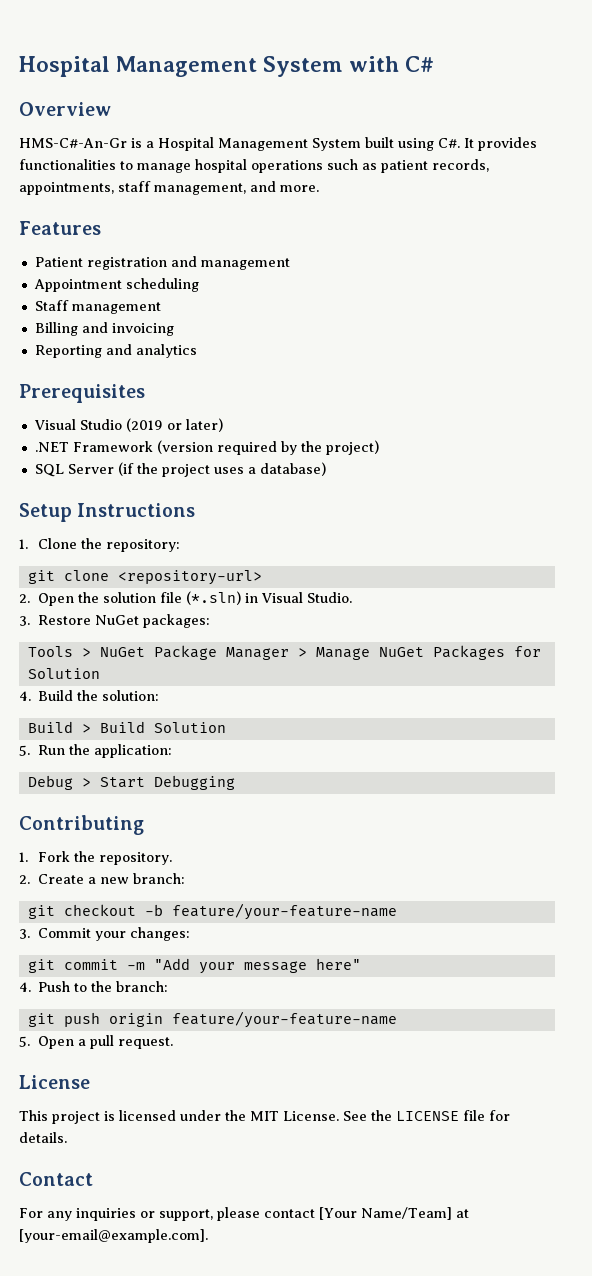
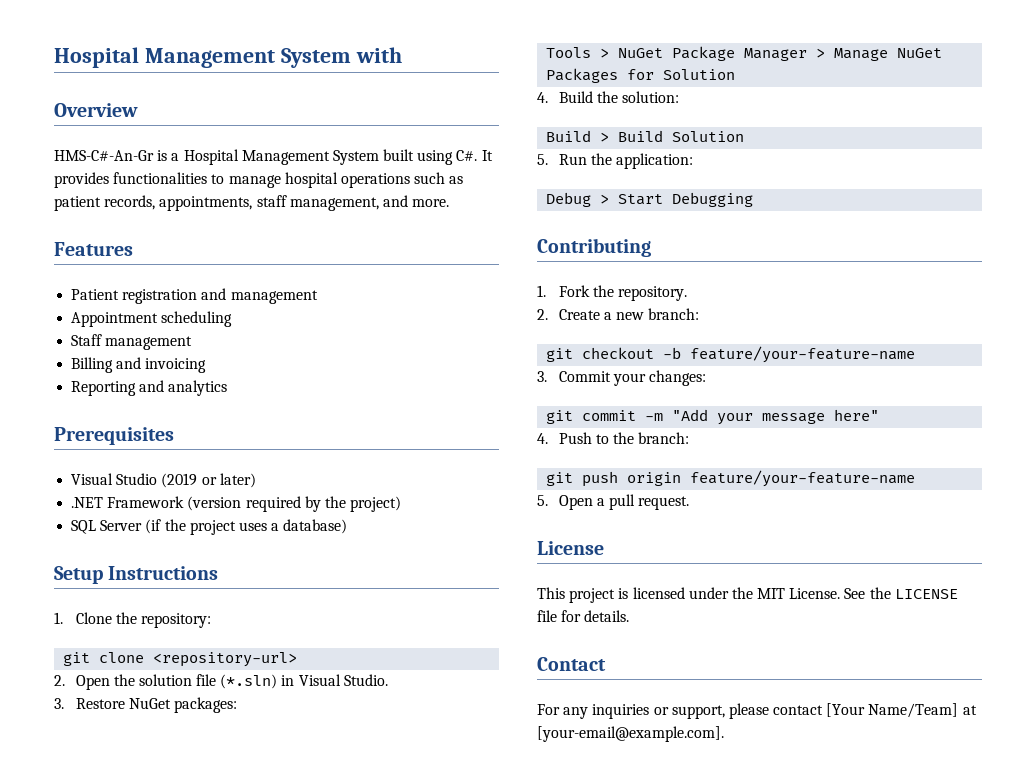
[405,56,435,72] C# -> (402, 55) none

